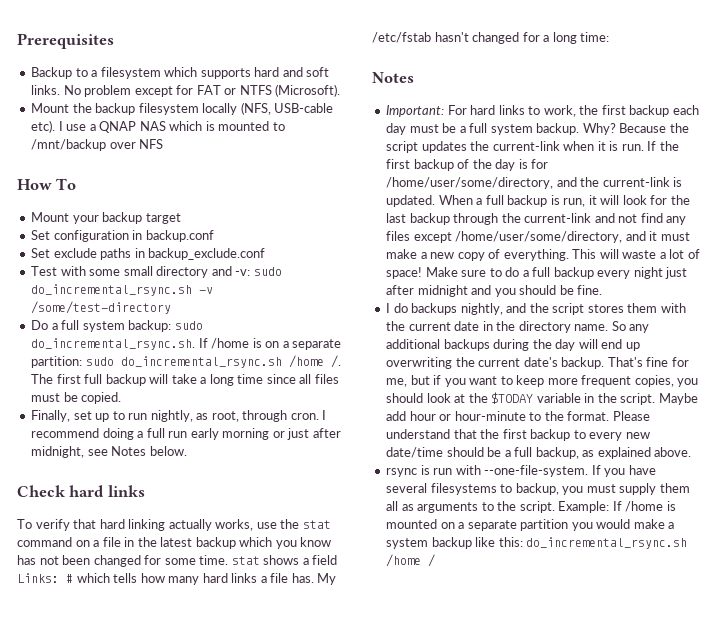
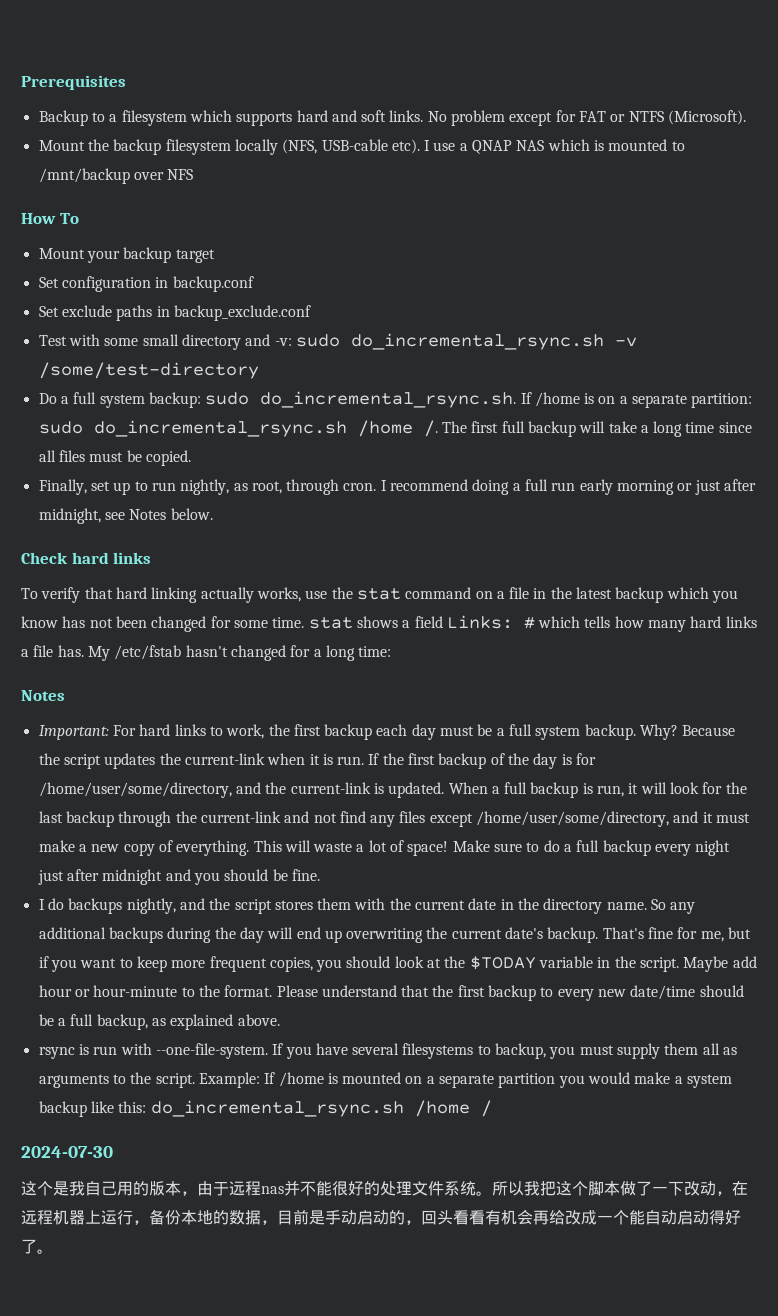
(436, 560) none -> [21,1146,113,1158] [21,1180,748,1196] [21,1209,741,1225] [21,1239,53,1254] // 2024-07-30 // 这个是我自己用的版本，由于远程nas并不能很好的处理文件系统。所以我把这个脚本做了一下改动，在远程机器上运行，备份本地的数据，目前是手动启动的，回头看看有机会再给改成一个能自动启动得好了。

